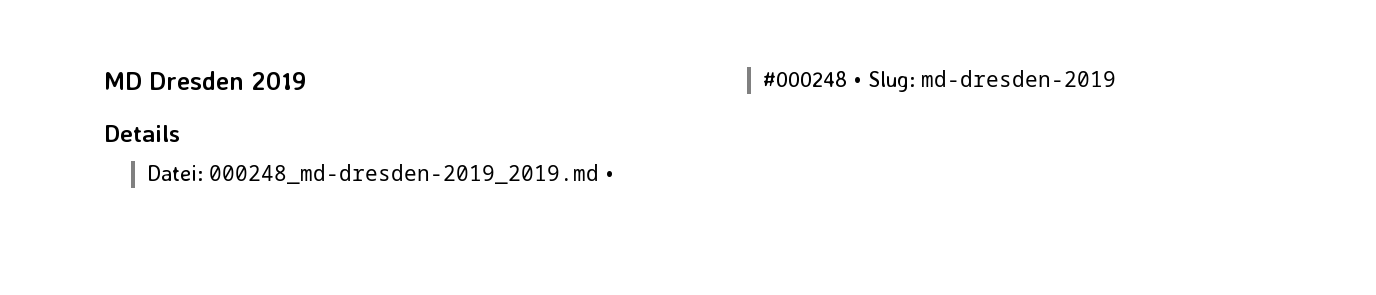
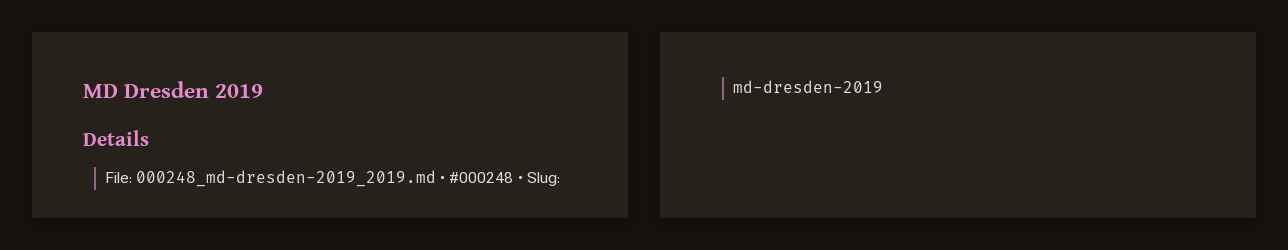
[146,165,203,181] Datei: -> [104,172,132,183] File:

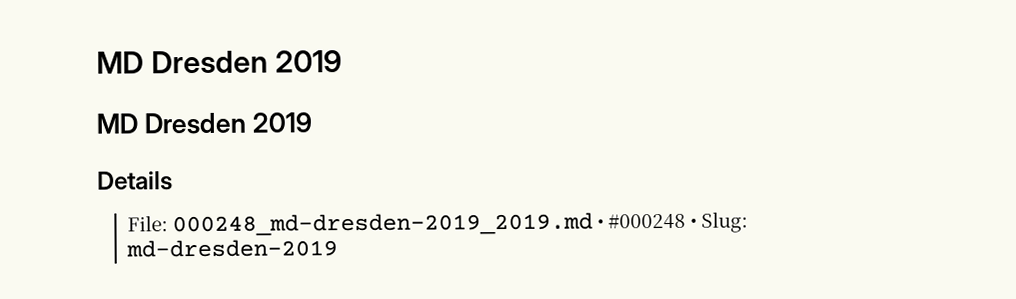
[83,81,264,98] MD Dresden 2019 -> [96,50,343,74] [96,112,313,135] MD Dresden 2019 // MD Dresden 2019

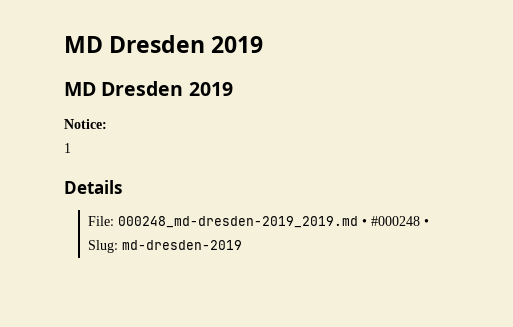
(313, 122) none -> [64,119,107,129] [64,143,71,153] // Notice: // 1

